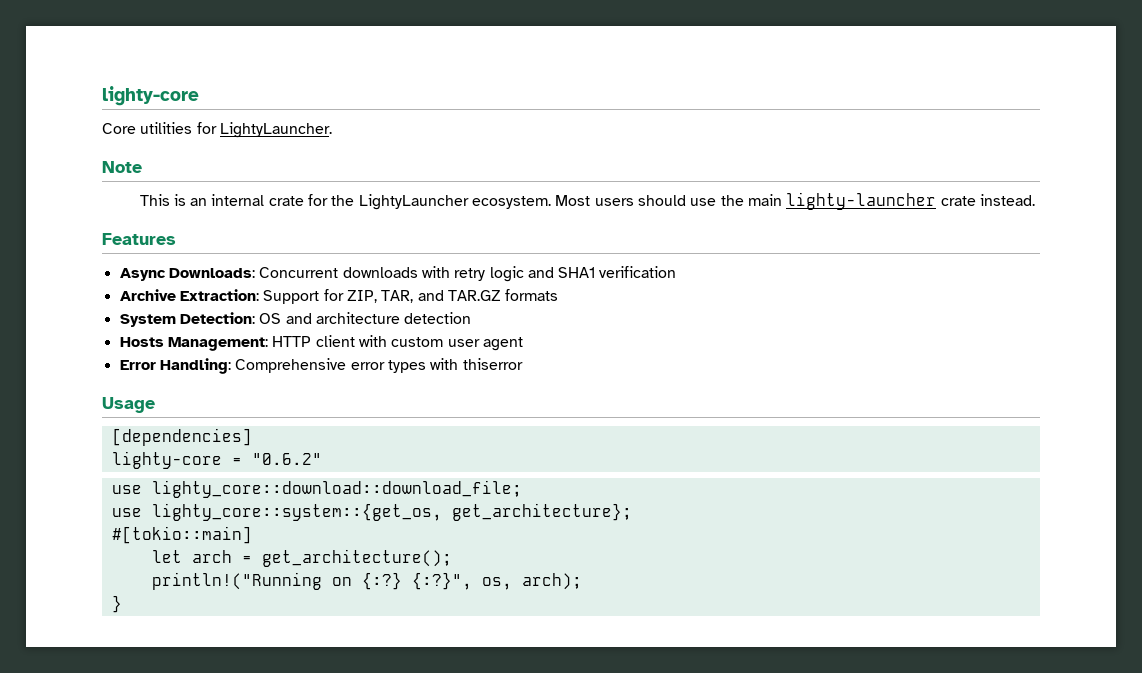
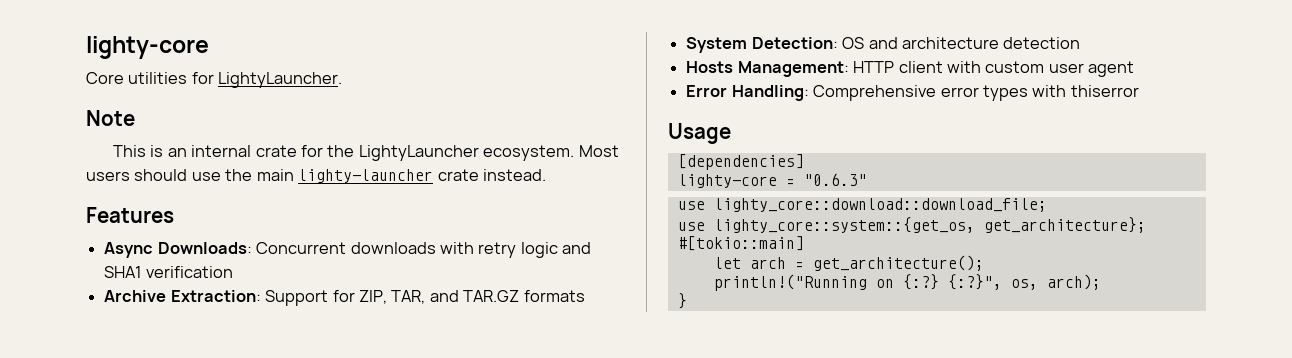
[251,453,322,465] "0.6.2" -> [803,173,867,186] "0.6.3"

